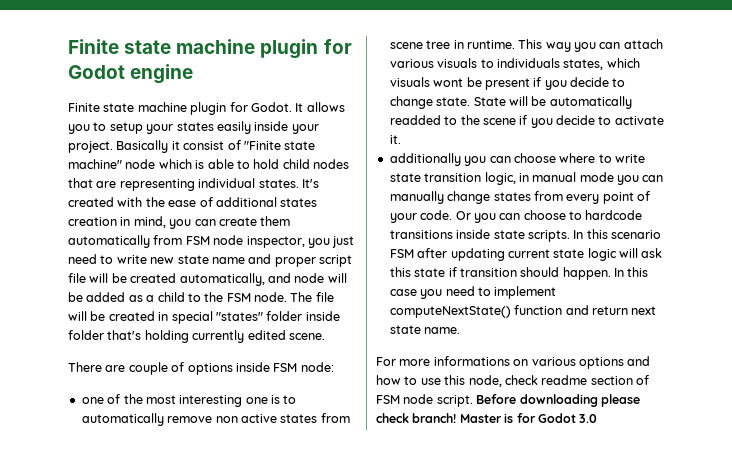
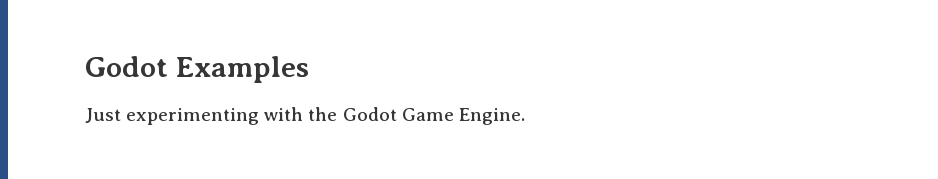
[68,39,352,59] [68,64,194,84] [68,102,345,115] [68,121,319,134] [68,140,316,153] [68,159,349,169] [68,178,319,191] [68,197,318,207] [68,216,291,229] [68,235,355,248] [68,254,352,267] [68,273,347,286] [68,292,334,302] [68,311,340,324] [68,330,325,343] [68,362,334,375] [81,394,297,407] [81,413,350,426] [389,39,663,52] [389,58,640,70] [389,77,626,90] [389,96,632,109] [389,115,664,128] [389,135,401,144] [389,153,645,166] [389,172,664,185] [389,191,650,204] [389,210,643,223] [389,229,661,242] [389,248,663,261] [389,267,649,280] [389,286,557,299] [389,305,657,318] [389,325,461,334] [376,356,651,369] [376,375,649,387] [376,394,640,407] [376,413,598,423] Finite state machine plugin for Godot engine // Finite state machine plugin for Godot. It allows you to setup your states easily inside your project. Basically it consist of "Finite state machine" node which is able to hold child nodes that are representing individual states. It's created with the ease of additional states creation in mind, you can create them automatically from FSM node inspector, you just need to write new state name and proper script file will be created automatically, and node will be added as a child to the FSM node. The file will be created in special "states" folder inside folder that's holding currently edited scene. // There are couple of options inside FSM node: // one of the most interesting one is to automatically remove non active states from scene tree in runtime. This way you can attach various visuals to individuals states, which visuals wont be present if you decide to change state. State will be automatically readded to the scene if you decide to activate it. // additionally you can choose where to write state transition logic, in manual mode you can manually change states from every point of your code. Or you can choose to hardcode transitions inside state scripts. In this scenario FSM after updating current state logic will ask this state if transition should happen. In this case you need to implement computeNextState() function and return next state name. // For more informations on various options and how to use this node, check readme section of FSM node script. Before downloading please check branch! Master is for Godot 3.0 -> [85,56,309,83] [85,107,525,125] Godot Examples // Just experimenting with the Godot Game Engine.

